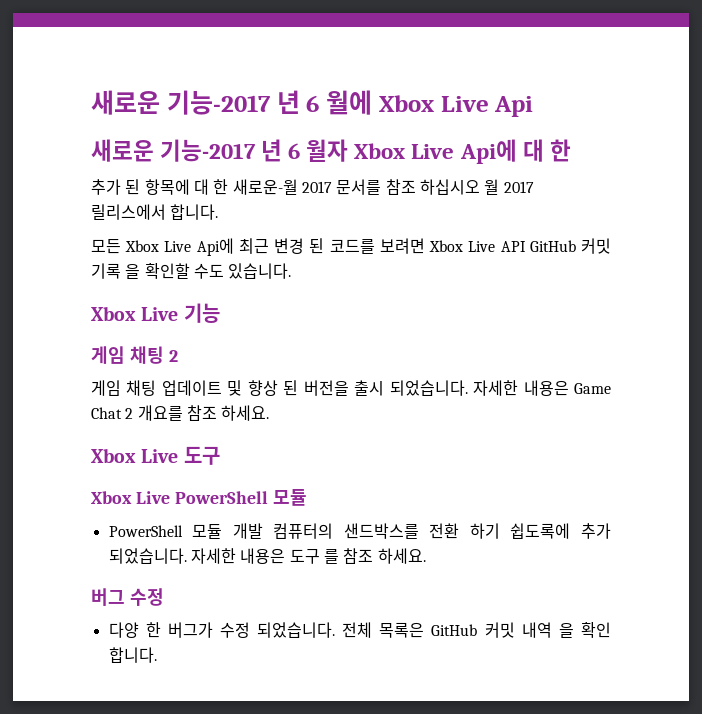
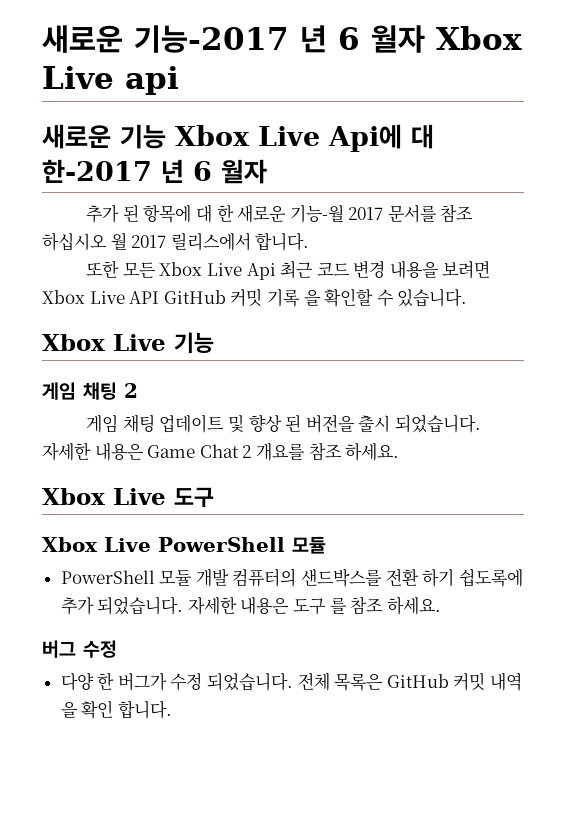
[91,90,534,117] [91,139,571,164] 새로운 기능-2017 년 6 월에 Xbox Live Api // 새로운 기능-2017 년 6 월자 Xbox Live Api에 대 한 -> [42,25,522,53] [42,66,179,95] [42,124,434,152] [42,159,267,184] 새로운 기능-2017 년 6 월자 Xbox Live api // 새로운 기능 Xbox Live Api에 대 한-2017 년 6 월자
[232,179,298,195] 새로운-월 -> [237,204,344,223] 새로운 기능-월
(219, 212) none -> [86,260,120,278] 또한
[196,238,375,256] Api에 최근 변경 된 코드를 -> [246,260,439,280] Api 최근 코드 변경 내용을
[193,263,224,279] 수도 -> [376,289,394,307] 수

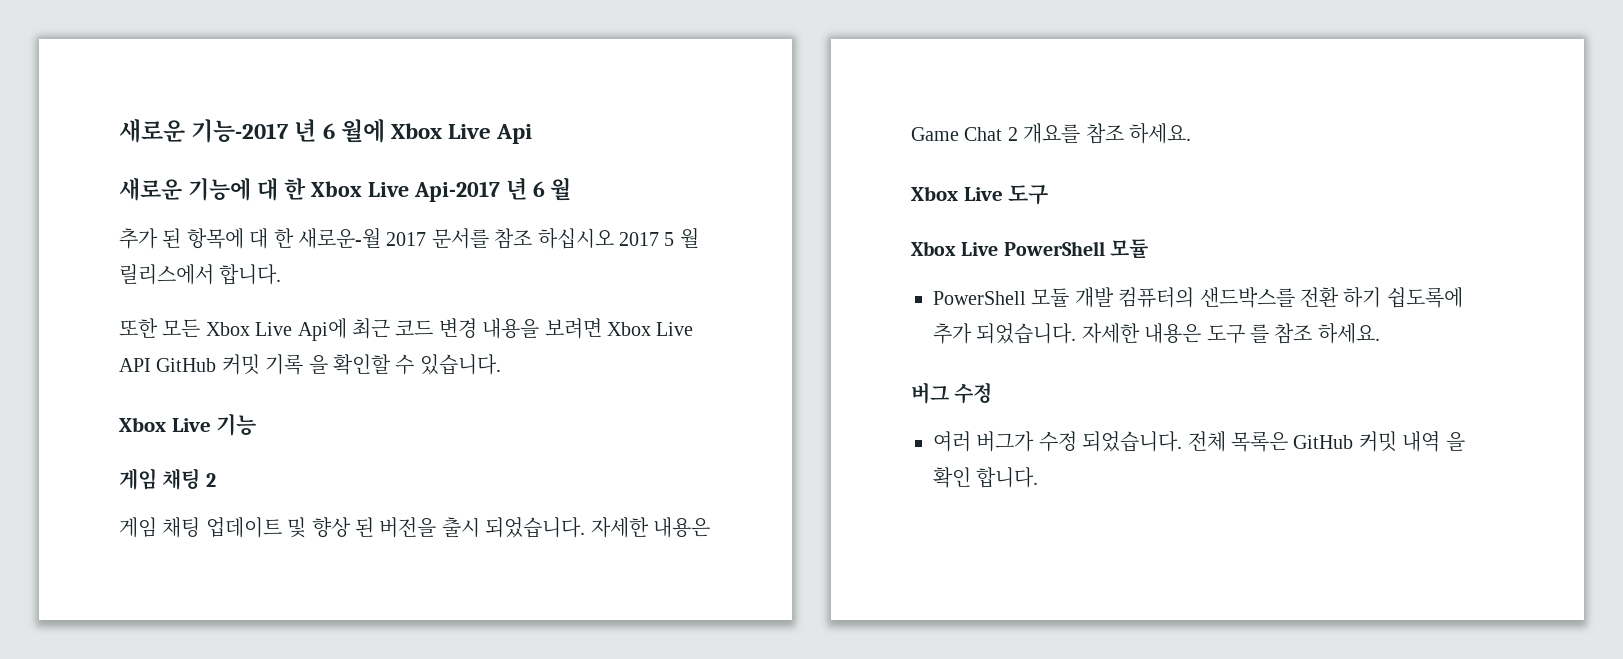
[371,25,522,53] [42,66,179,95] [42,124,434,152] [42,159,267,184] 월자 Xbox Live api // 새로운 기능 Xbox Live Api에 대 한-2017 년 6 월자 -> [340,119,533,144] [119,177,572,202] 월에 Xbox Live Api // 새로운 기능에 대 한 Xbox Live Api-2017 년 6 월
[237,204,344,223] 새로운 기능-월 -> [298,227,381,249] 새로운-월
[110,233,167,250] 월 2017 -> [618,227,699,248] 2017 5 월
[246,263,276,280] Api -> [297,318,347,341] Api에
[60,672,115,691] 다양 한 -> [933,431,971,452] 여러

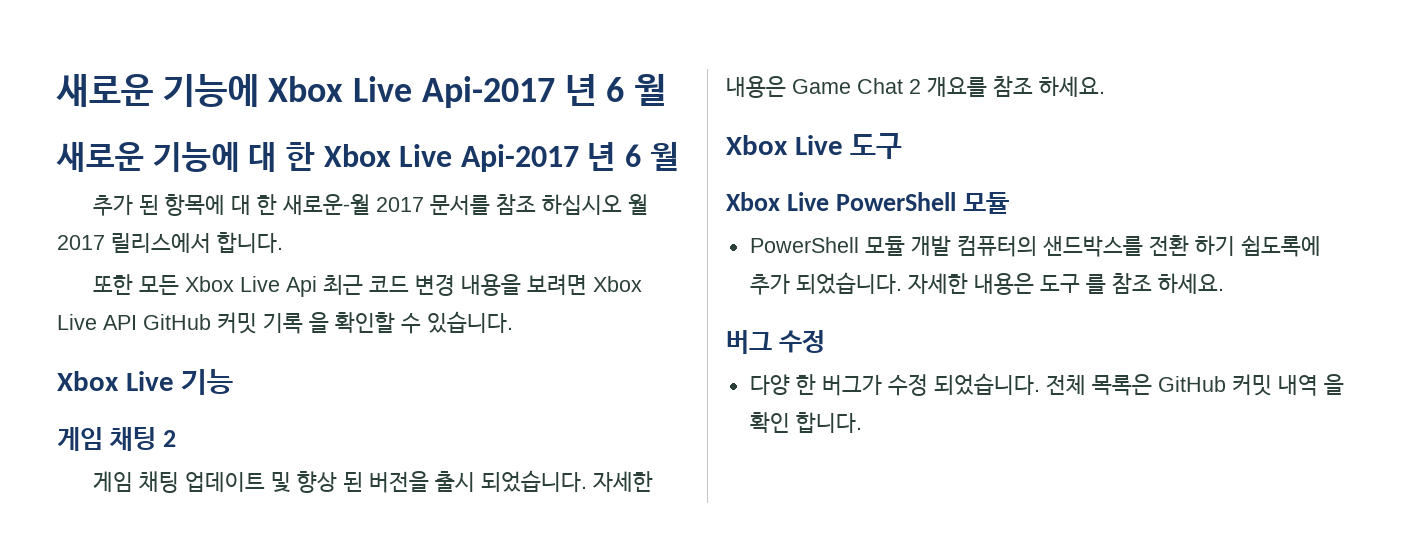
[119,119,533,144] 새로운 기능-2017 년 6 월에 Xbox Live Api -> [56,74,667,108] 새로운 기능에 Xbox Live Api-2017 년 6 월
[618,227,699,248] 2017 5 월 -> [627,194,648,215] [57,235,105,250] 월 2017
[297,318,347,341] Api에 -> [285,276,317,297] Api
[933,431,971,452] 여러 -> [749,374,816,395] 다양 한

